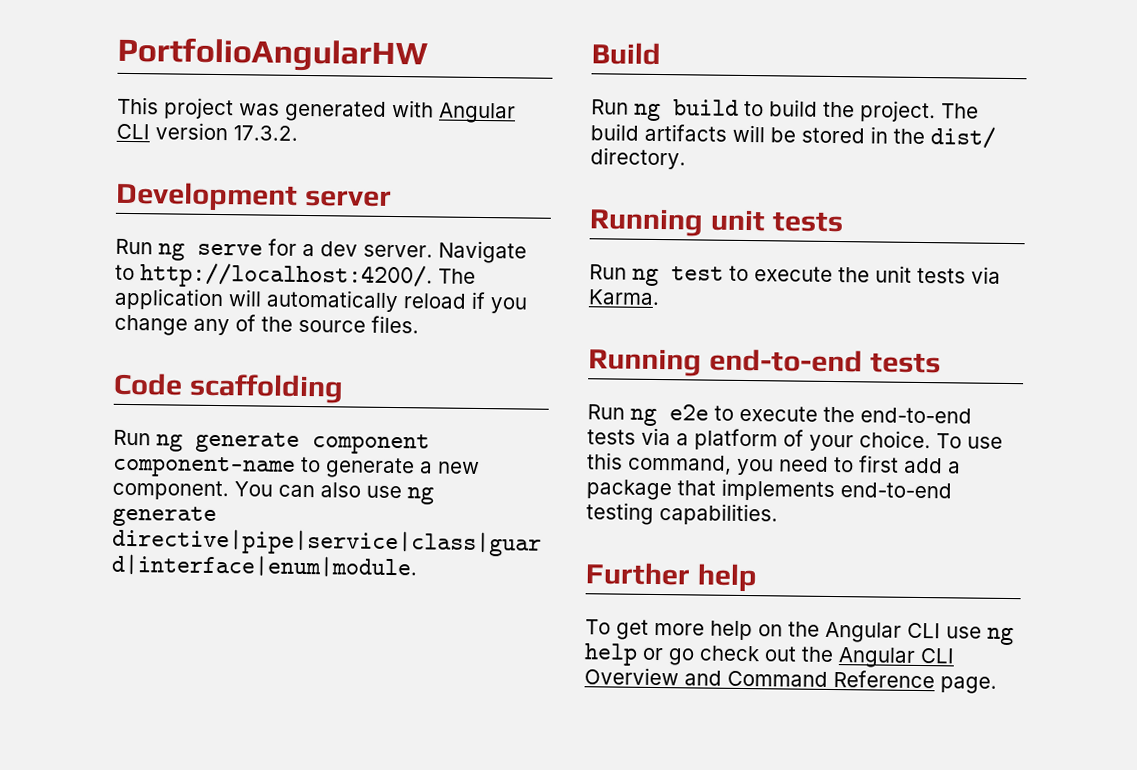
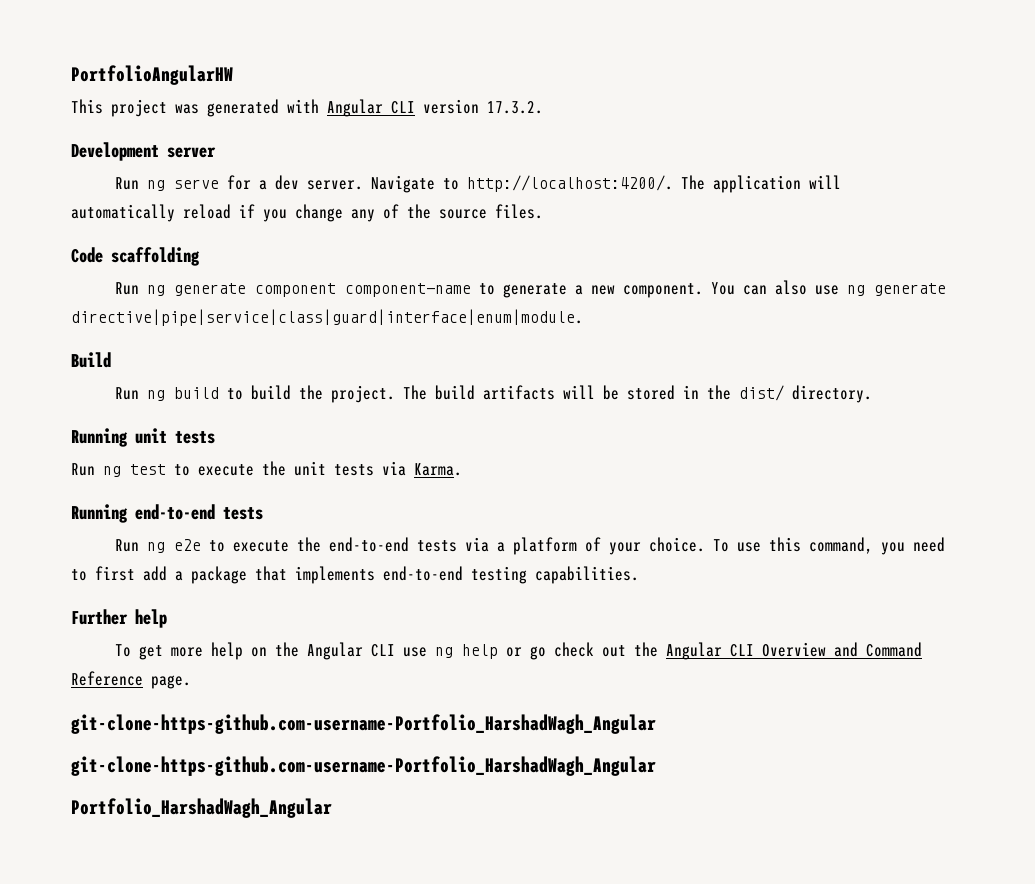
(997, 685) none -> [71,714,656,734] [71,756,656,776] [71,798,332,818] // git-clone-https-github.com-username-Portfolio_HarshadWagh_Angular // git-clone-https-github.com-username-Portfolio_HarshadWagh_Angular // Portfolio_HarshadWagh_Angular

